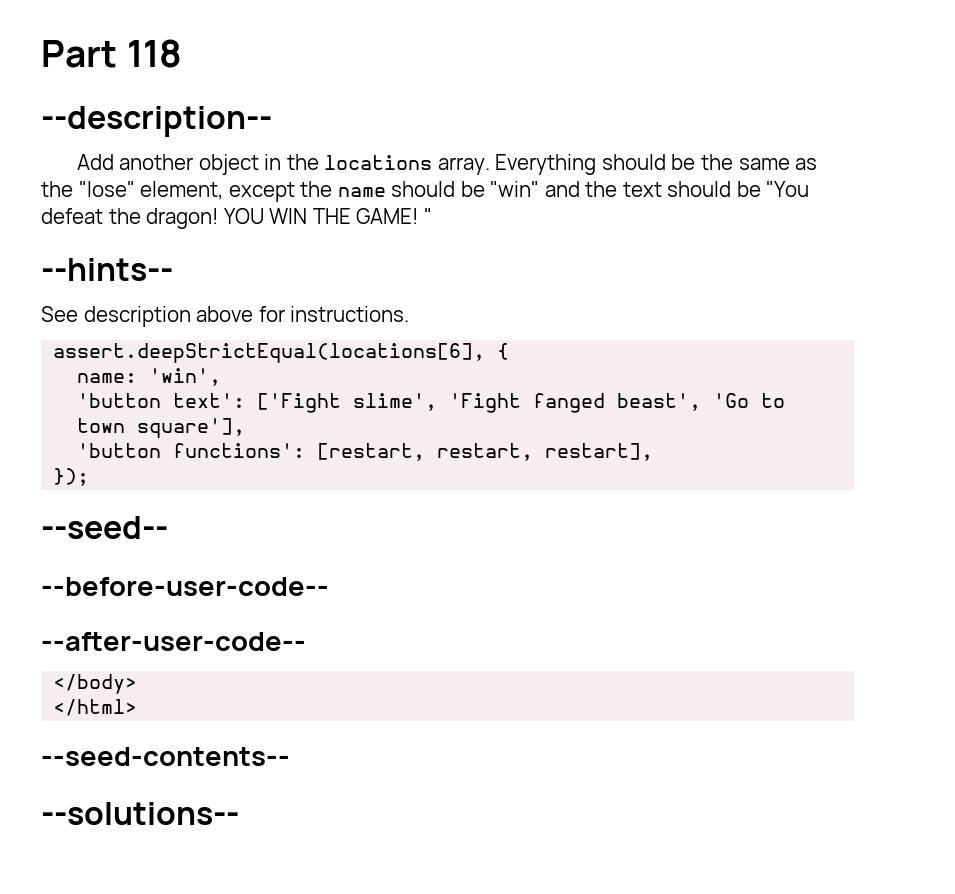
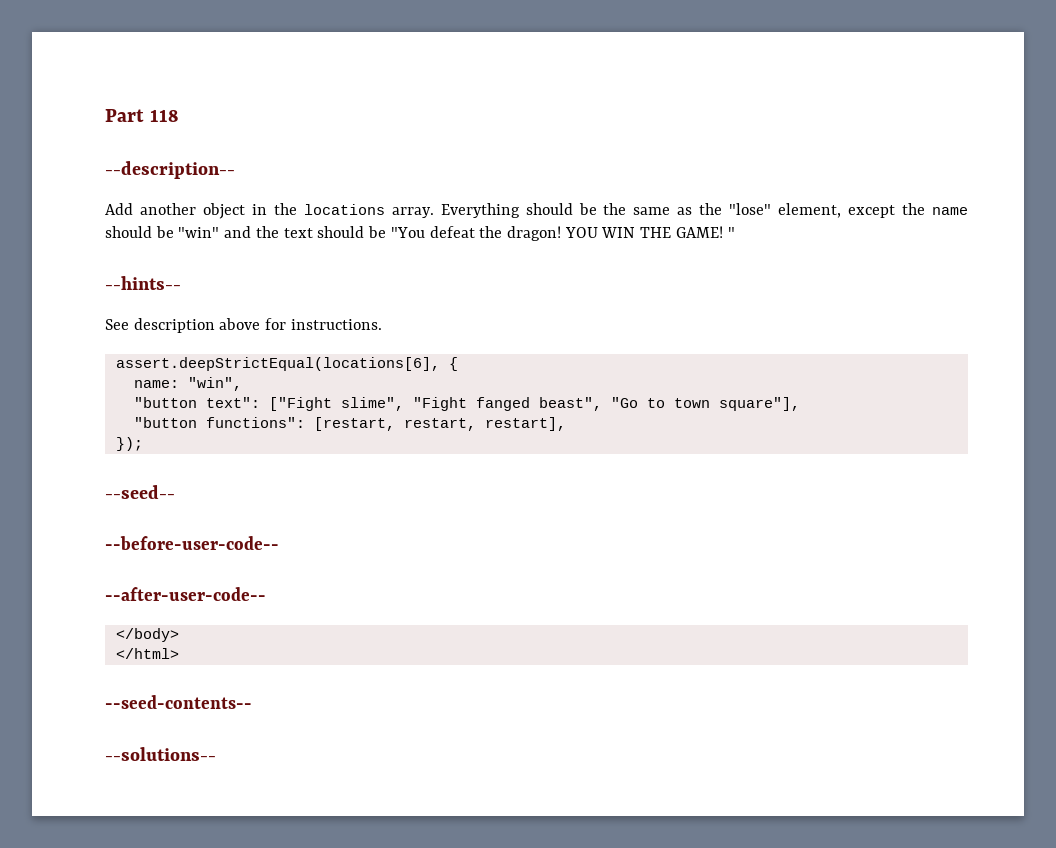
[149,368,222,386] [77,393,786,413] [77,418,246,438] [77,443,306,458] 'win', // 'button text': ['Fight slime', 'Fight fanged beast', 'Go to town square'], // 'button functions': -> [187,377,242,391] [133,397,800,411] [133,417,305,428] "win", // "button text": ["Fight slime", "Fight fanged beast", "Go to town square"], // "button functions":

